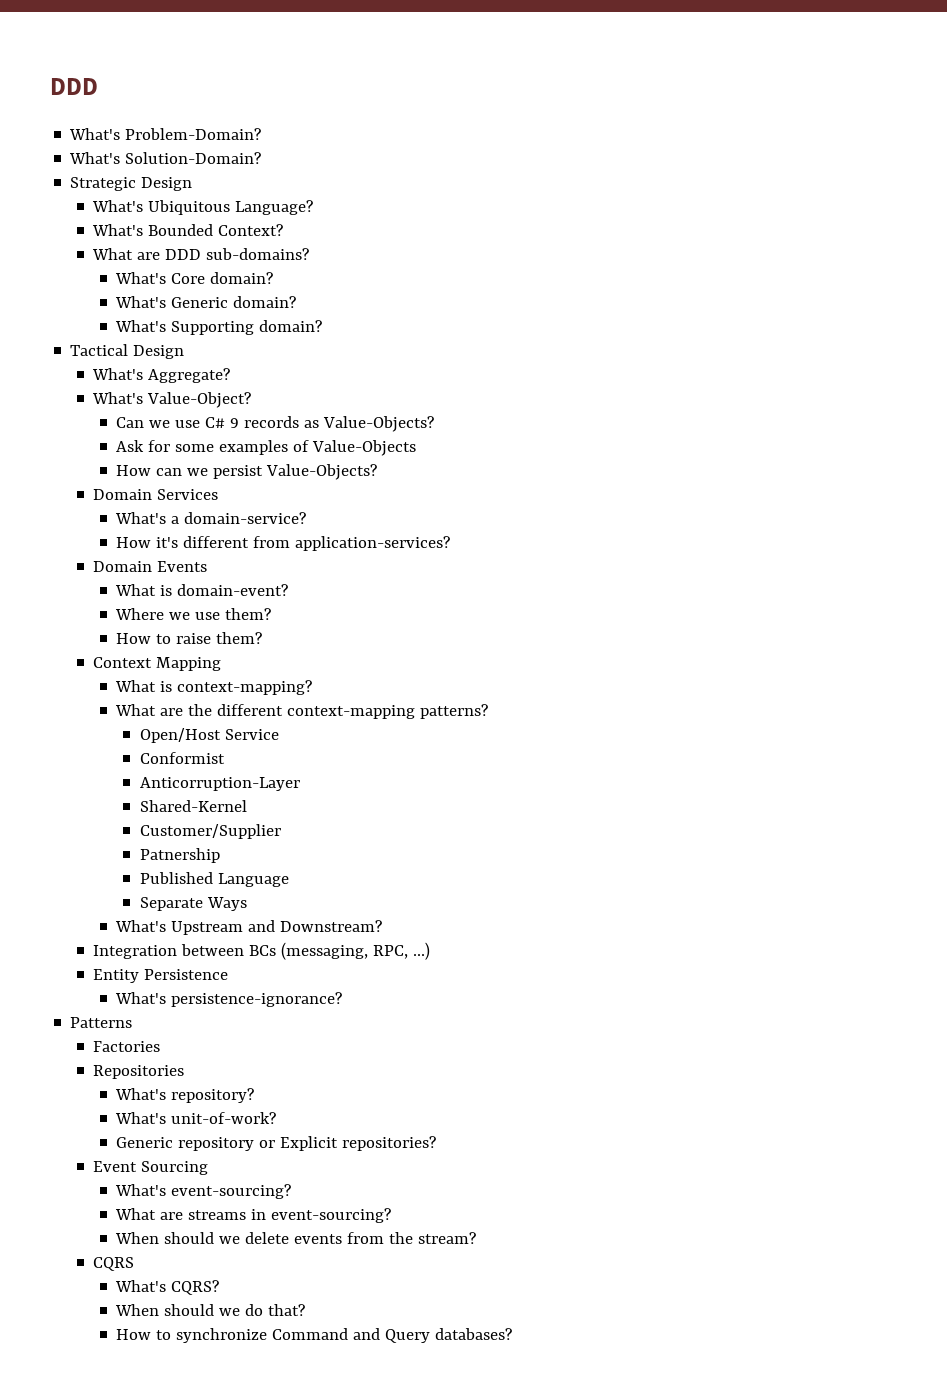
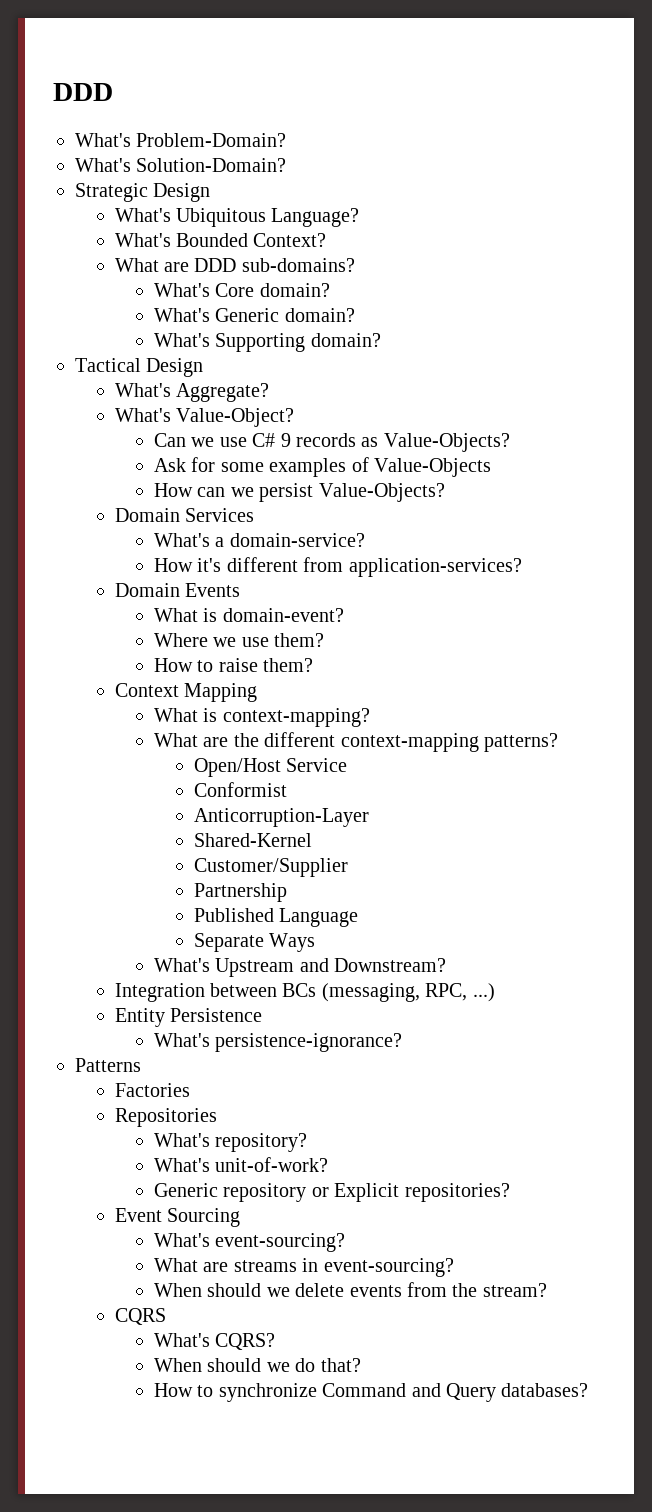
[139,848,220,863] Patnership -> [193,883,287,902] Partnership

